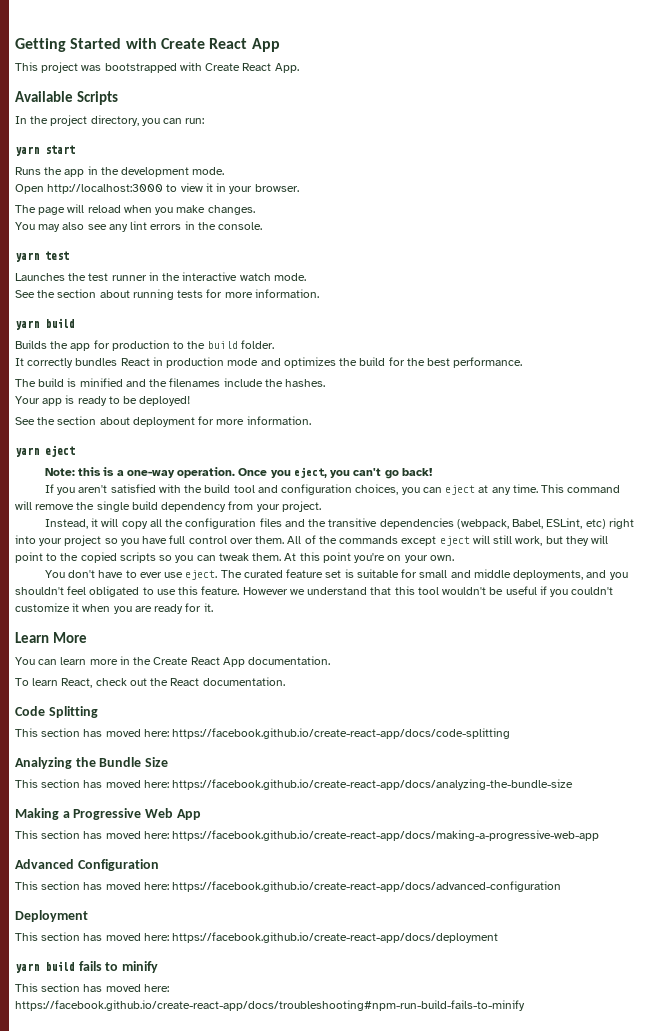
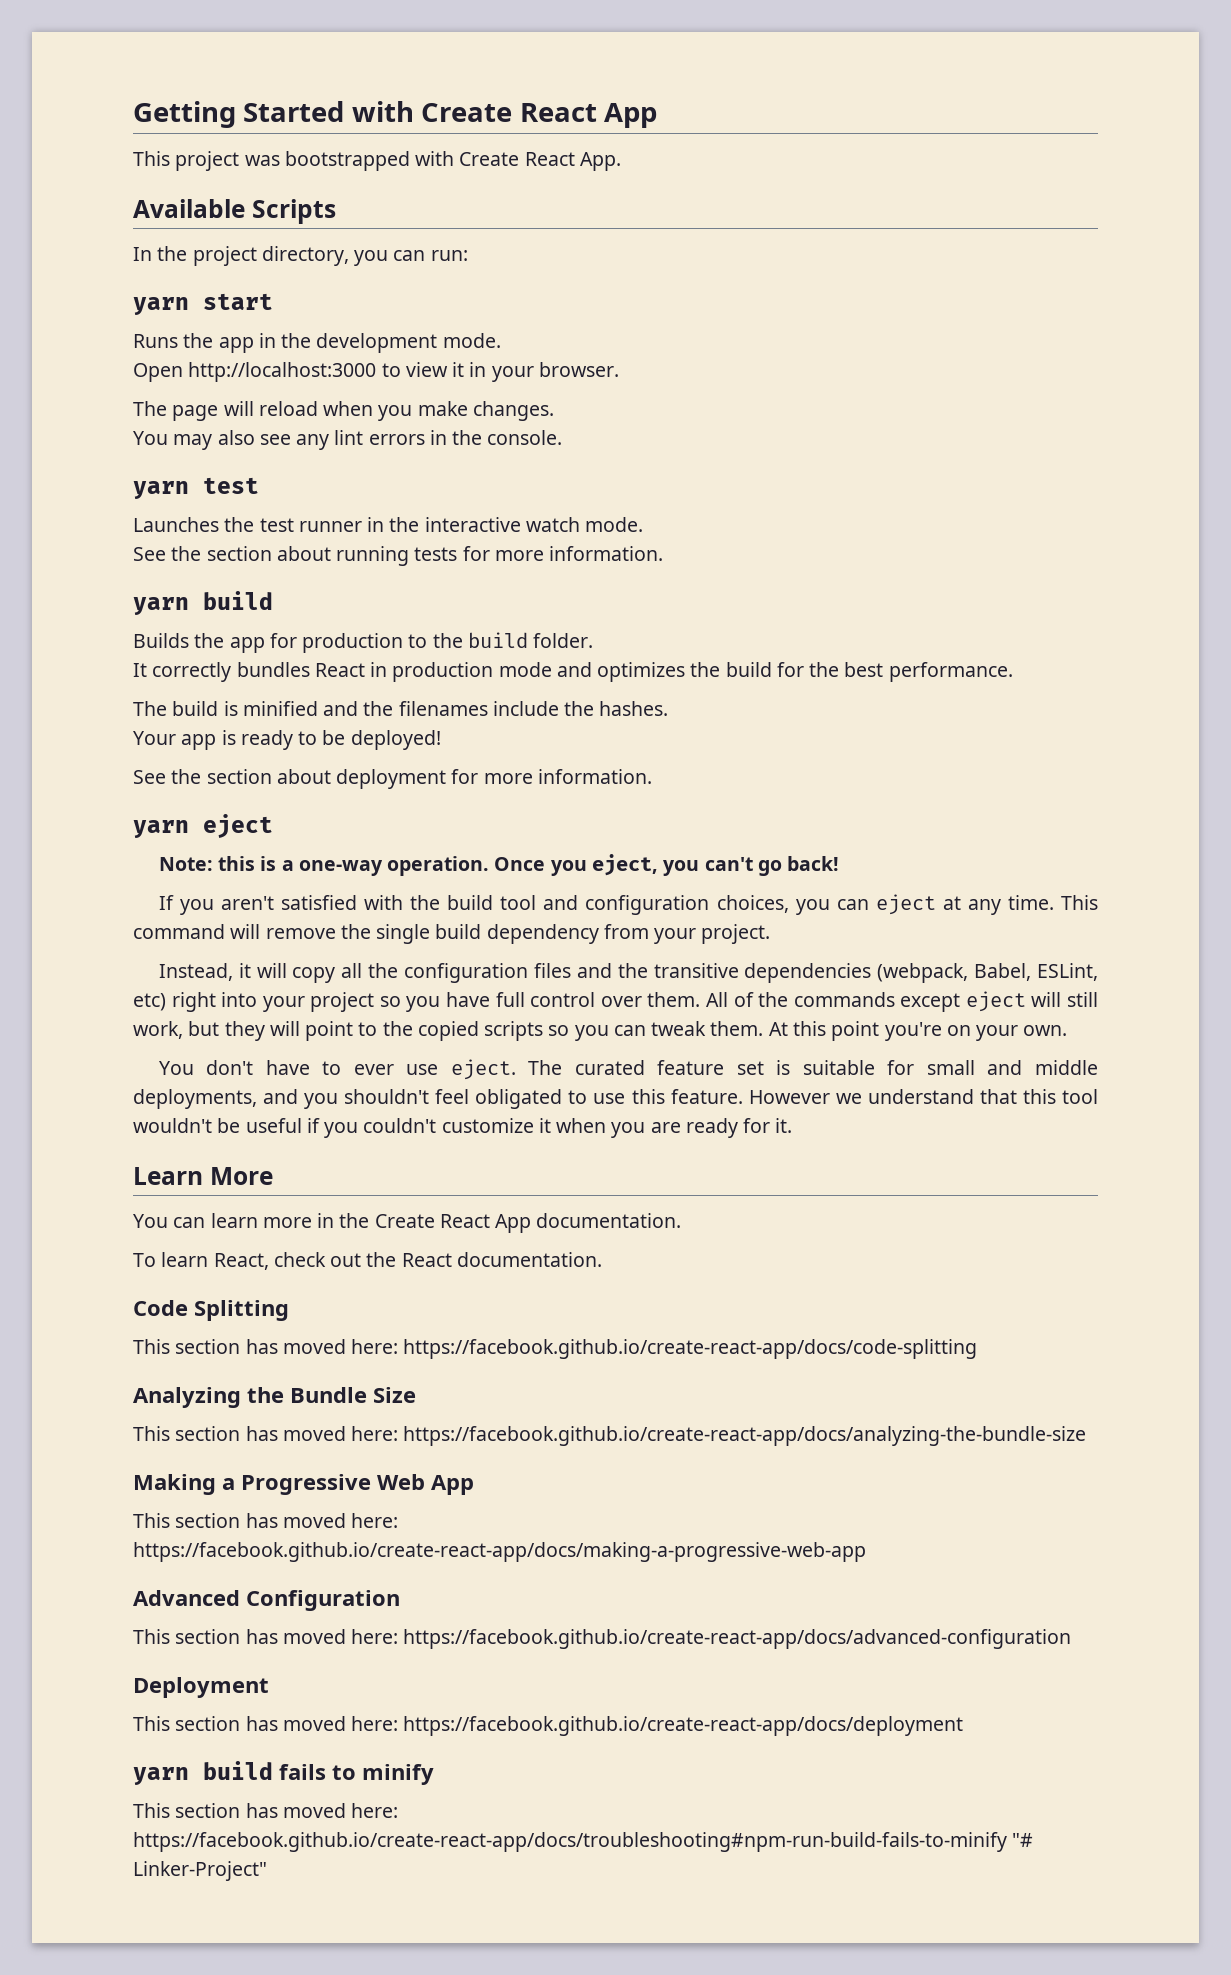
(525, 1005) none -> [1012,1833,1034,1847] [133,1861,267,1881] "# Linker-Project"

